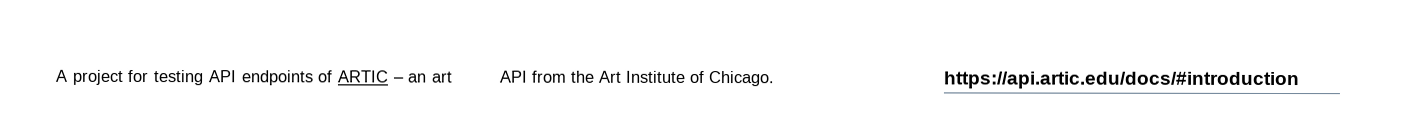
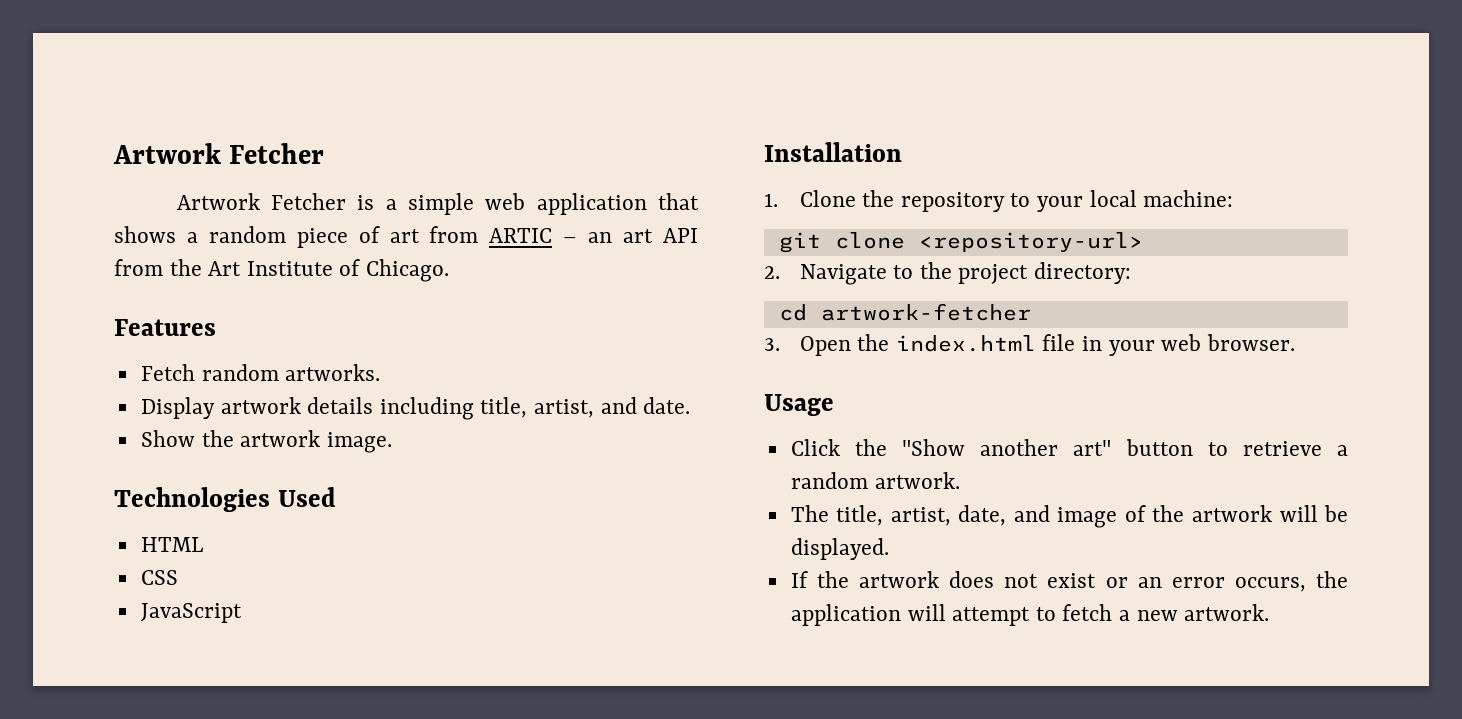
[55,69,333,86] A project for testing API endpoints of -> [113,143,325,164] [176,193,700,215] [114,226,479,248] Artwork Fetcher // Artwork Fetcher is a simple web application that shows a random piece of art from
[943,71,1299,90] https://api.artic.edu/docs/#introduction -> [114,319,216,336] [140,364,381,381] [140,397,691,420] [140,430,392,453] [114,487,336,512] [140,537,203,552] [140,570,178,585] [140,603,242,623] [764,142,902,162] [764,190,1234,212] [778,232,1143,253] [764,262,1132,285] [778,303,1031,321] [764,334,1295,356] [764,394,834,416] [790,439,1348,456] [790,472,960,489] [790,505,1348,528] [790,538,889,560] [790,571,1348,592] [790,604,1270,626] Features // Fetch random artworks. // Display artwork details including title, artist, and date. // Show the artwork image. // Technologies Used // HTML // CSS // JavaScript // Installation // 1. Clone the repository to your local machine: // git clone <repository-url> // 2. Navigate to the project directory: // cd artwork-fetcher // 3. Open the index.html file in your web browser. // Usage // Click the "Show another art" button to retrieve a random artwork. // The title, artist, date, and image of the artwork will be displayed. // If the artwork does not exist or an error occurs, the application will attempt to fetch a new artwork.

